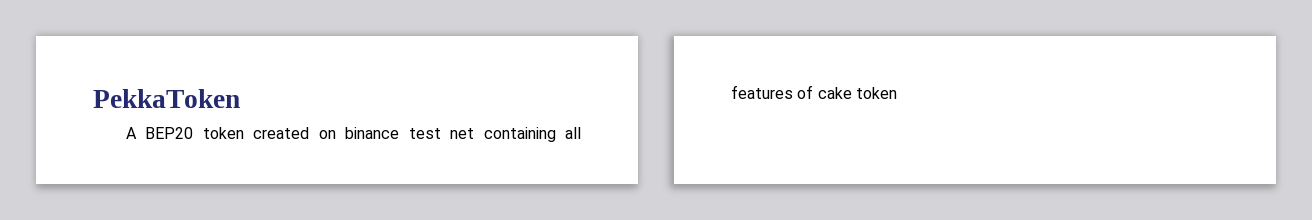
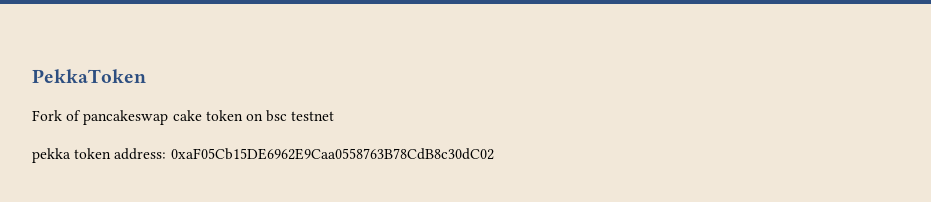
[125,127,581,142] [731,85,897,99] A BEP20 token created on binance test net containing all features of cake token -> [32,110,335,125] [32,148,494,163] Fork of pancakeswap cake token on bsc testnet // pekka token address: 0xaF05Cb15DE6962E9Caa0558763B78CdB8c30dC02

